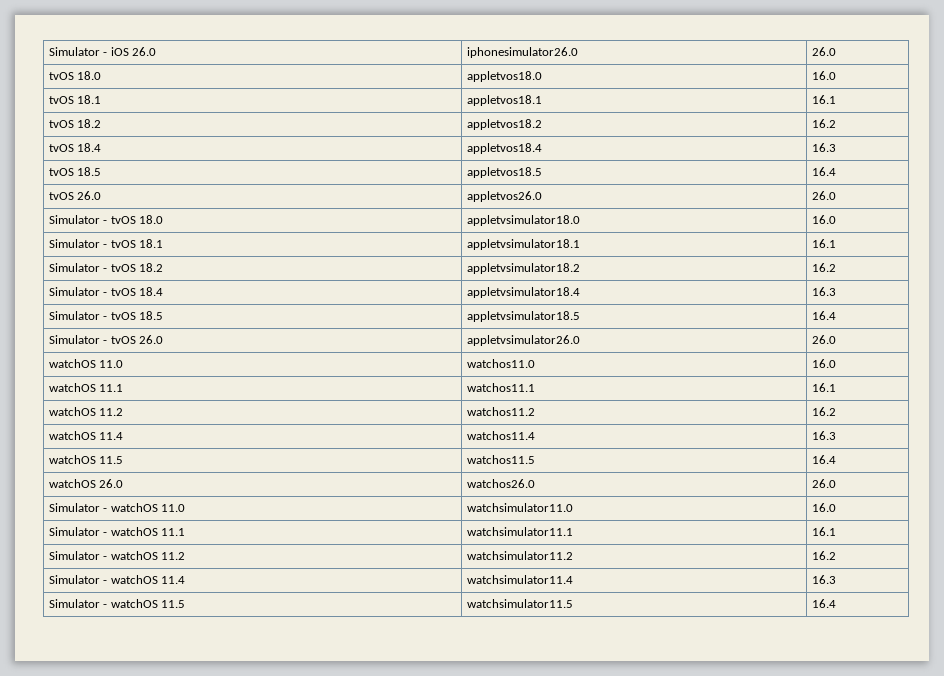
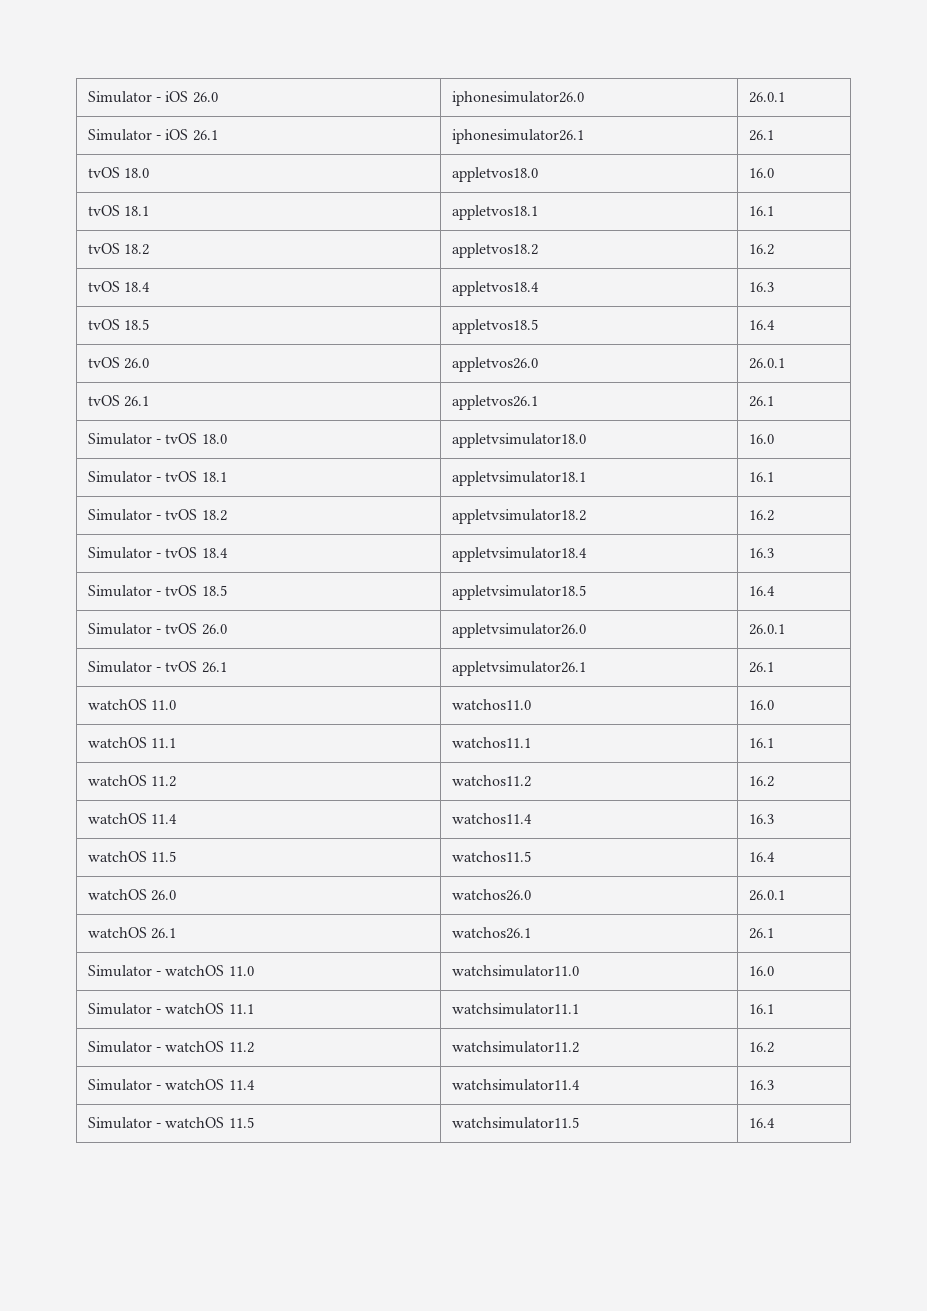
[811,47,836,56] 26.0 -> [748,92,785,103] [87,129,218,141] [451,129,584,144] [748,130,774,141] 26.0.1 // Simulator - iOS 26.1 | iphonesimulator26.1 | 26.1
[811,191,836,200] 26.0 -> [748,358,785,369] [87,395,149,407] [451,395,538,410] [748,396,774,407] 26.0.1 // tvOS 26.1 | appletvos26.1 | 26.1
[811,335,836,344] 26.0 -> [748,624,785,635] [87,661,227,673] [451,661,586,676] [748,662,774,673] 26.0.1 // Simulator - tvOS 26.1 | appletvsimulator26.1 | 26.1
[811,479,836,488] 26.0 -> [748,890,785,901] [87,927,176,939] [451,927,531,939] [748,928,774,939] 26.0.1 // watchOS 26.1 | watchos26.1 | 26.1

